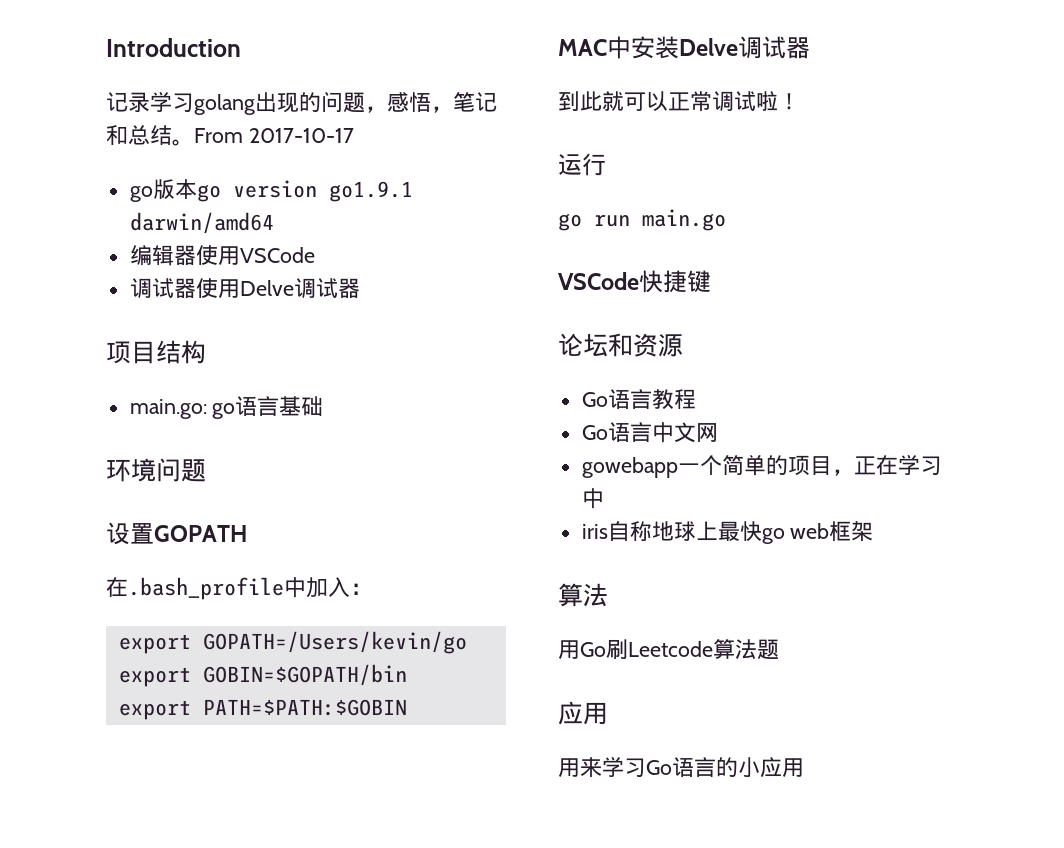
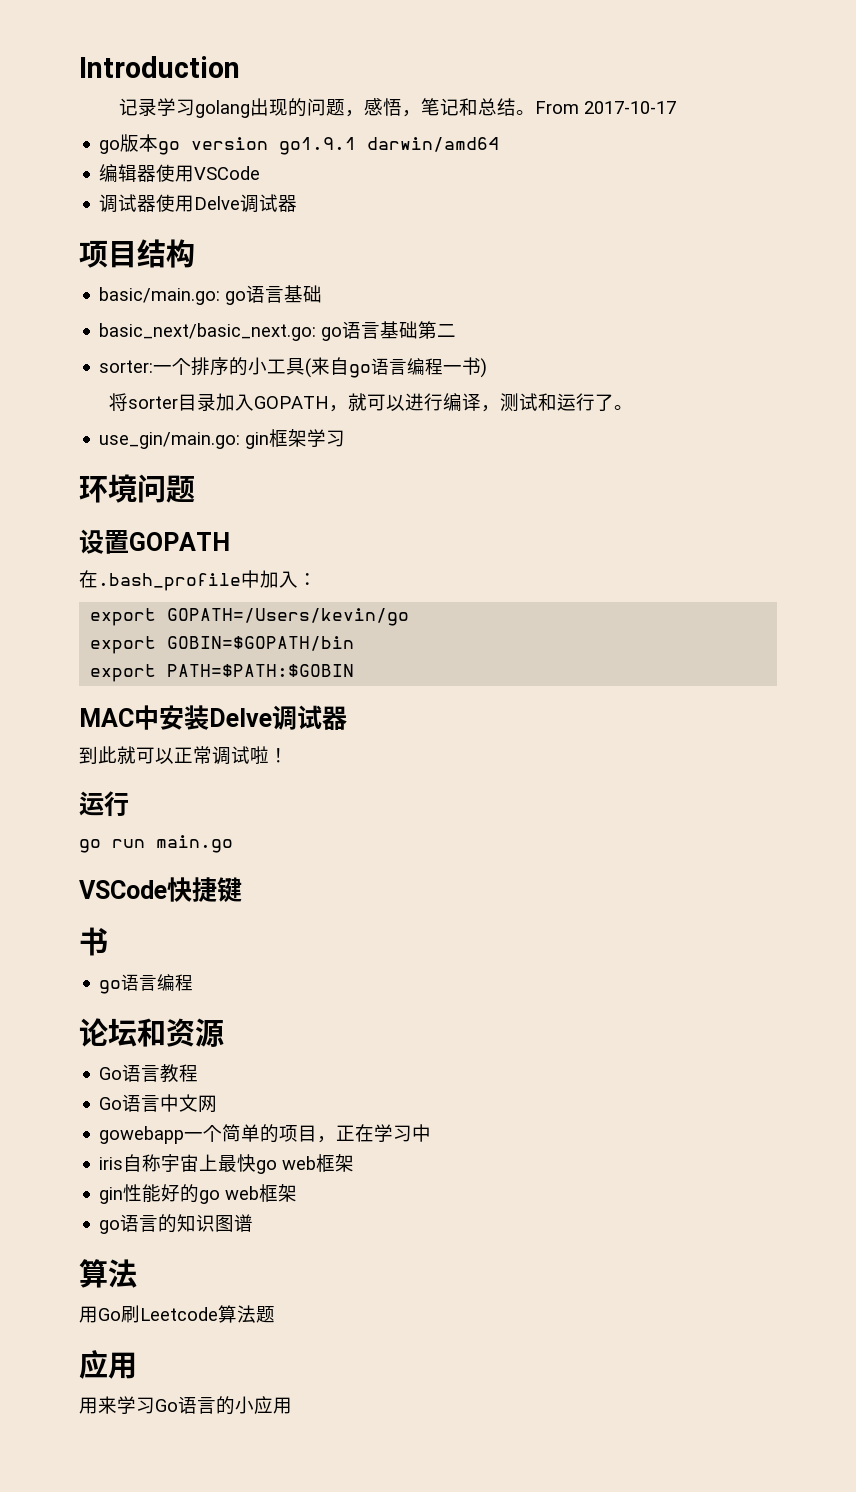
[129,396,324,419] main.go: go语言基础 -> [99,285,323,305] [99,321,457,341] [99,357,488,378] [108,393,633,412] [99,429,346,449] basic/main.go: go语言基础 // basic_next/basic_next.go: go语言基础第二 // sorter:一个排序的小工具(来自go语言编程一书) // 将sorter目录加入GOPATH，就可以进行编译，测试和运行了。 // use_gin/main.go: gin框架学习
(711, 281) none -> [79,927,108,956] [99,974,194,994] // 书 // go语言编程
[651,521,696,541] 地球 -> [161,1154,200,1172] 宇宙
(874, 531) none -> [99,1184,298,1204] [99,1214,254,1234] // gin性能好的go web框架 // go语言的知识图谱

